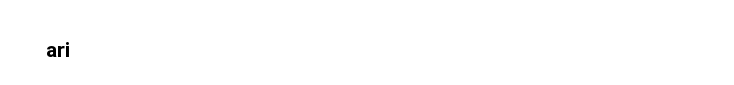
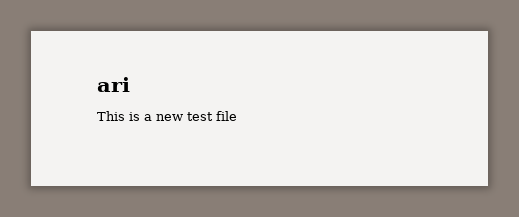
(70, 49) none -> [97,111,237,121] // This is a new test file

